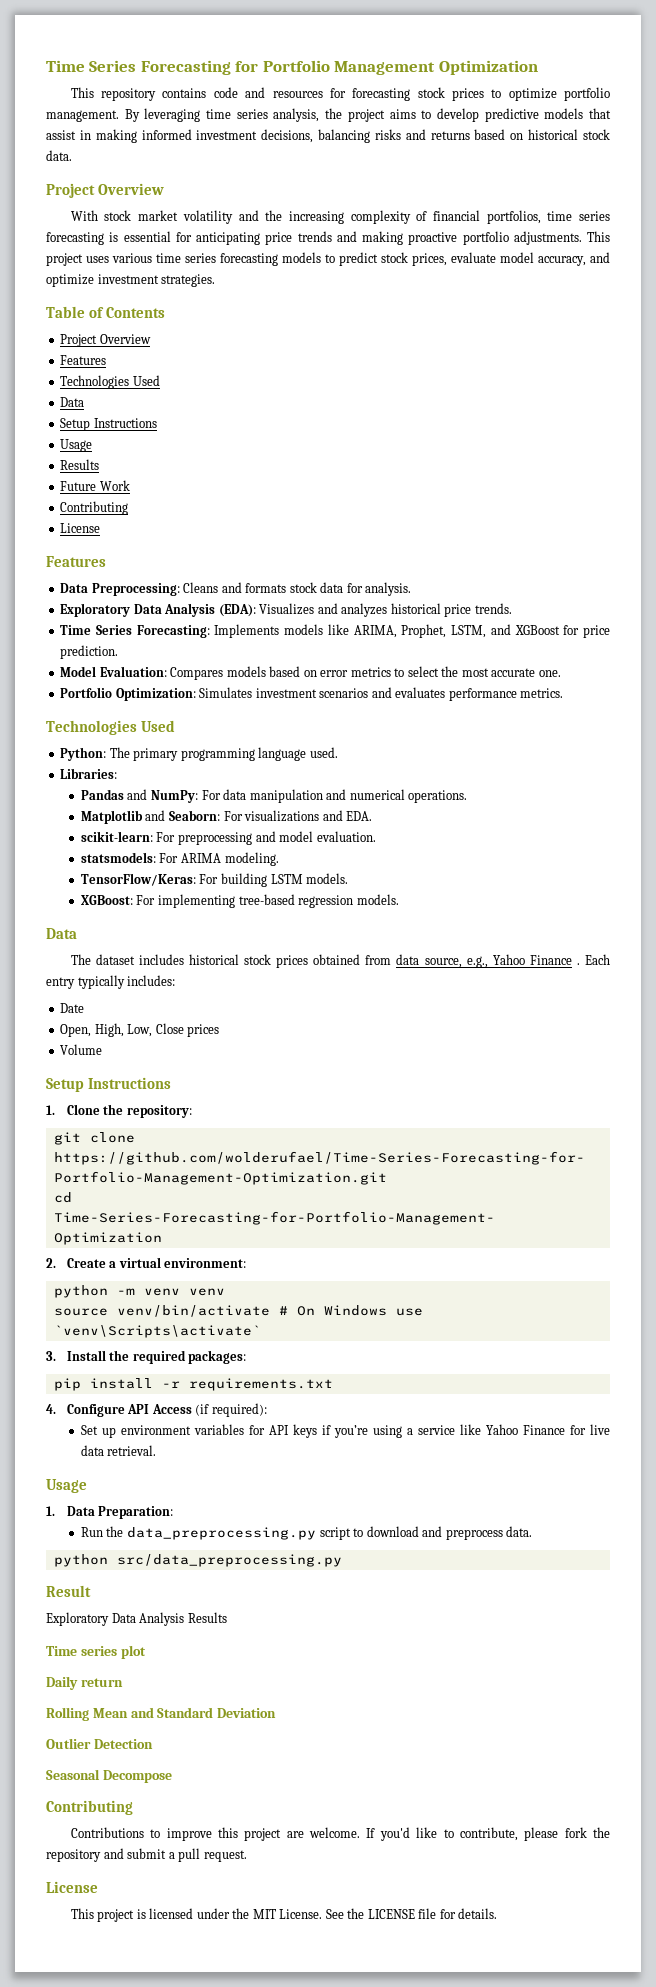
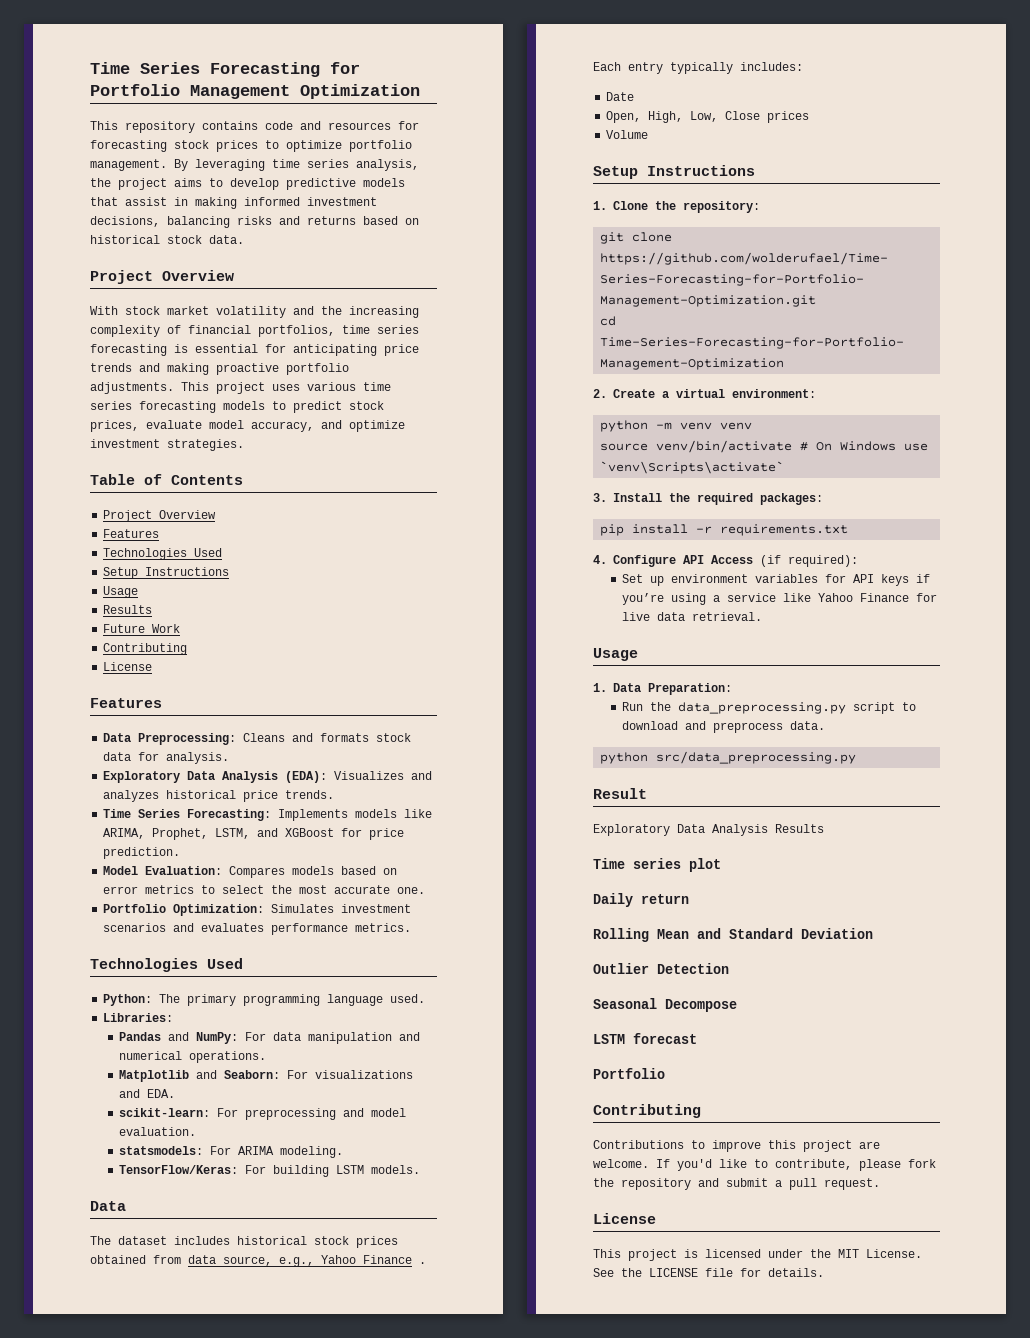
[60,397,85,407] // Data -> (223, 552) none
[80,894,399,908] // XGBoost: For implementing tree-based regression models. -> (420, 1169) none
(172, 1776) none -> [593,1033,697,1044] [593,1068,665,1079] // LSTM forecast // Portfolio

